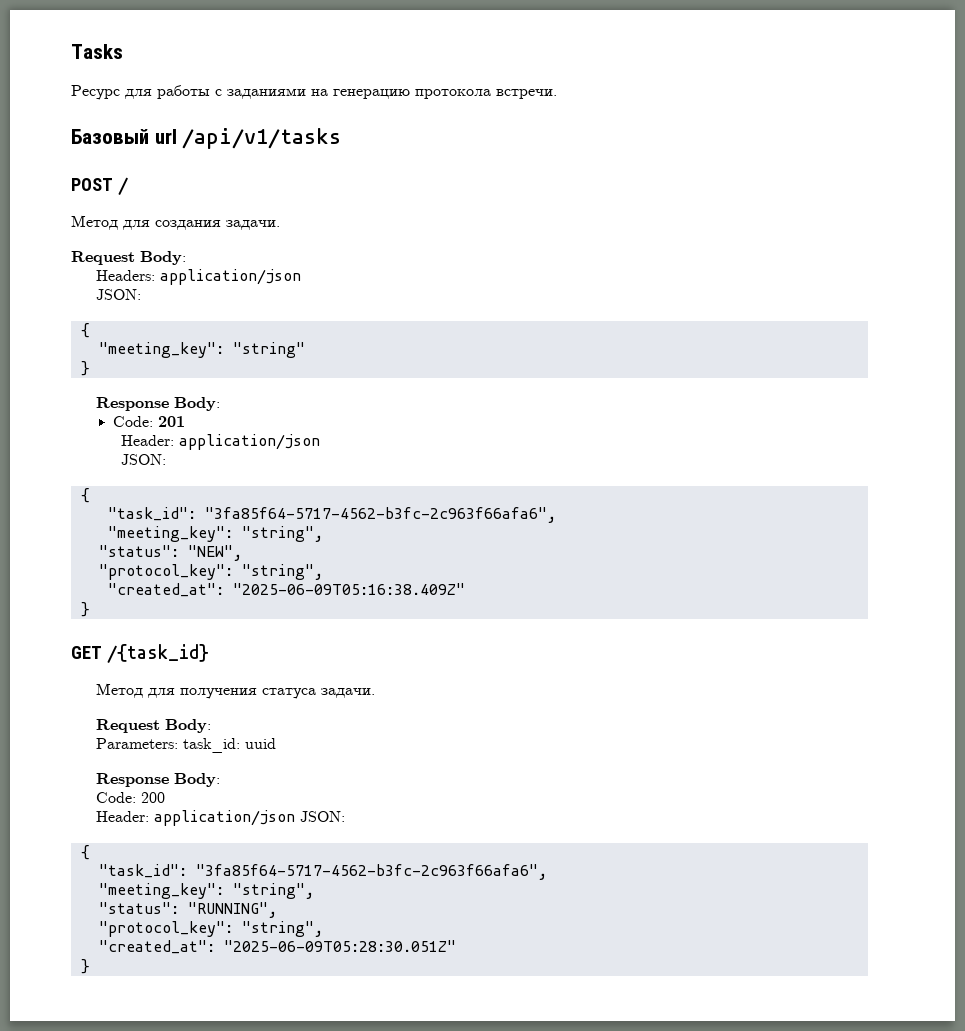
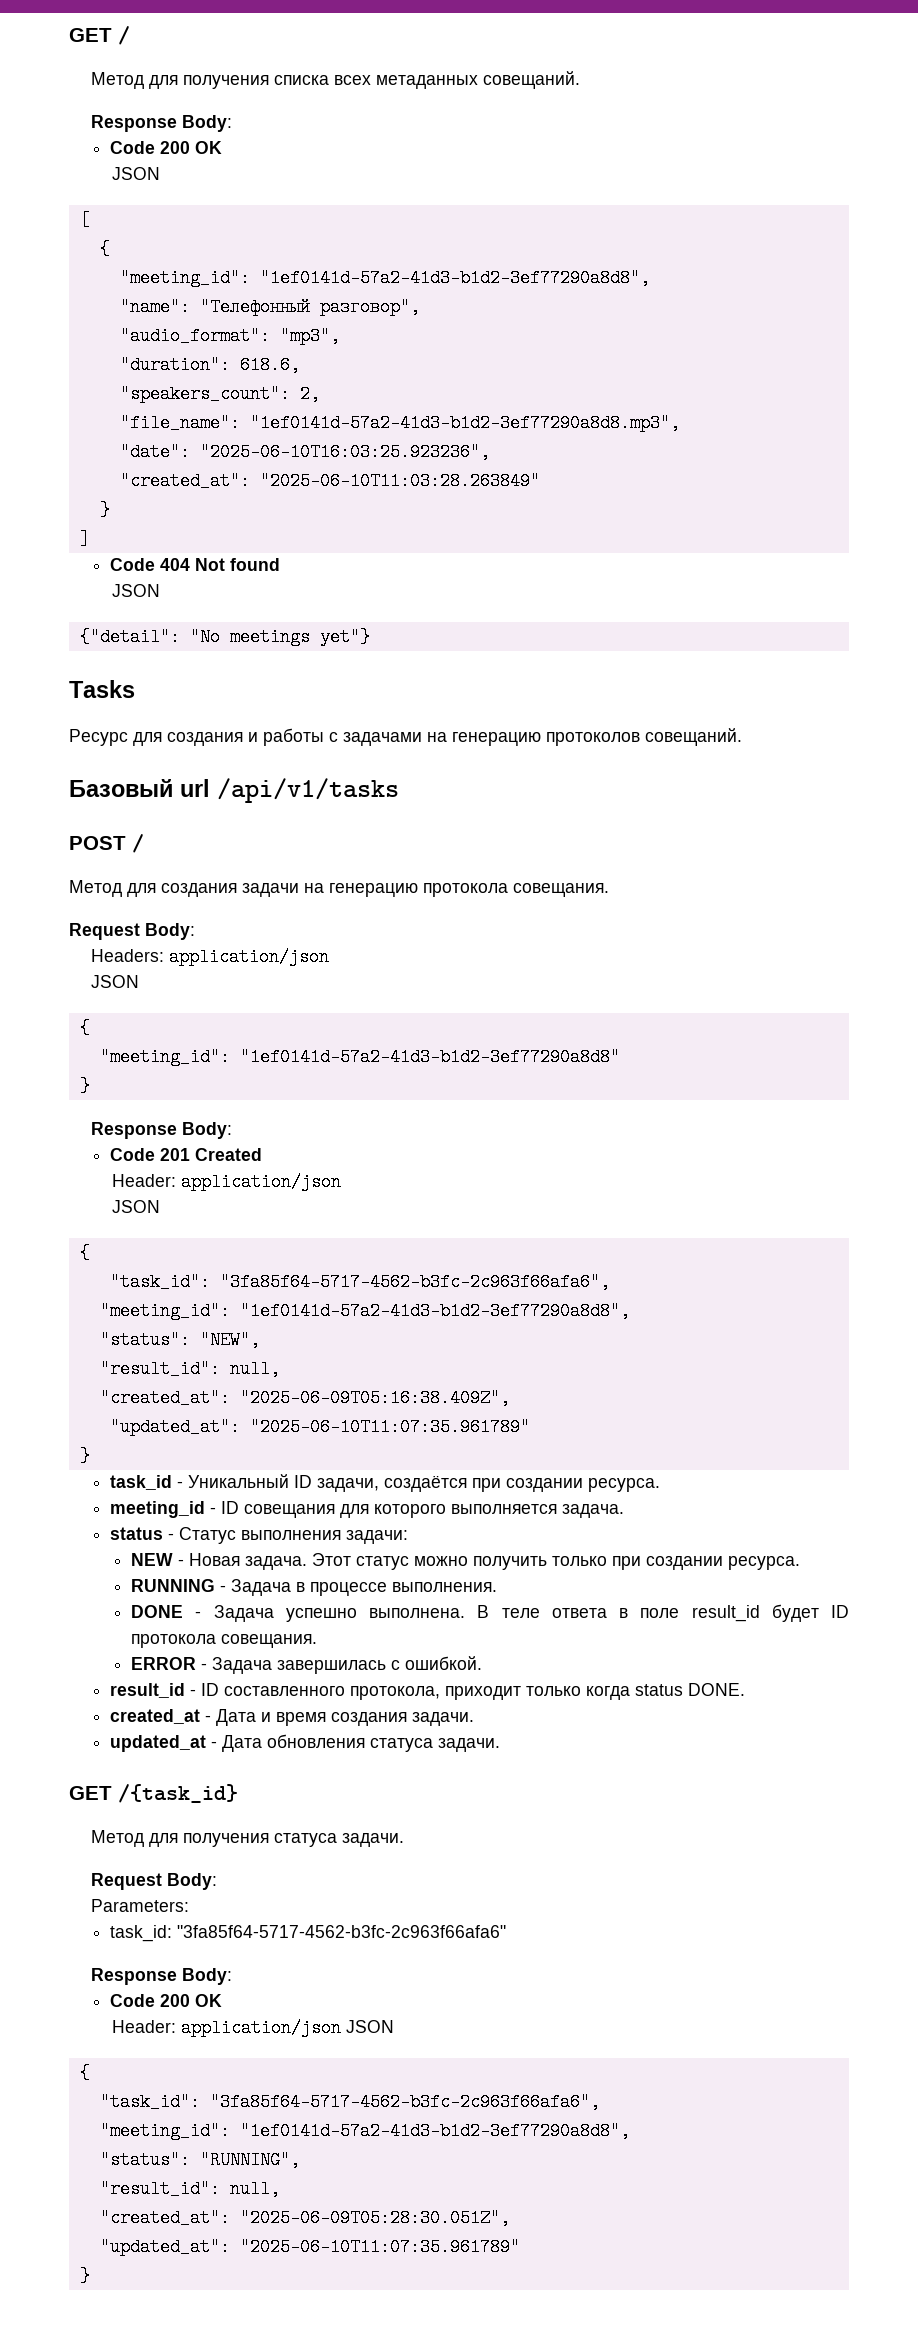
(71, 51) none -> [69,26,130,45] [90,71,580,89] [90,115,232,132] [109,141,222,154] [111,167,160,180] [79,211,90,229] [99,240,110,258] [119,269,650,287] [119,298,420,316] [119,327,340,345] [119,356,300,374] [119,385,320,403] [119,414,680,432] [119,443,490,461] [119,472,540,490] [99,501,110,519] [79,530,90,548] [109,558,280,571] [111,584,160,597] [79,628,370,646] GET / // Метод для получения списка всех метаданных совещаний. // Response Body: // Code 200 OK // JSON // [ // { // "meeting_id": "1ef0141d-57a2-41d3-b1d2-3ef77290a8d8", // "name": "Телефонный разговор", // "audio_format": "mp3", // "duration": 618.6, // "speakers_count": 2, // "file_name": "1ef0141d-57a2-41d3-b1d2-3ef77290a8d8.mp3", // "date": "2025-06-10T16:03:25.923236", // "created_at": "2025-06-10T11:03:28.263849" // } // ] // Code 404 Not found // JSON // {"detail": "No meetings yet"} //
(152, 94) none -> [167,732,258,746] создания и
[227,88,557,99] заданиями на генерацию протокола встречи. -> [343,728,742,746] задачами на генерацию протоколов совещаний.
[226,220,280,230] задачи. -> [242,883,609,897] задачи на генерацию протокола совещания.
[95,289,141,300] [80,323,90,338] [98,342,305,358] JSON: // { // "meeting_key": "string" -> [90,975,139,988] [79,1019,90,1037] [99,1048,620,1066] JSON // { // "meeting_id": "1ef0141d-57a2-41d3-b1d2-3ef77290a8d8"
[113,416,154,427] Code: -> [109,1148,155,1161] Code
(186, 421) none -> [194,1148,262,1161] Created
[120,454,166,465] [80,488,90,503] [107,507,556,523] [107,526,323,542] JSON: // { // "task_id": "3fa85f64-5717-4562-b3fc-2c963f66afa6", // "meeting_key": "string", -> [111,1200,160,1213] [79,1244,90,1262] [109,1273,610,1291] [99,1302,630,1320] JSON // { // "task_id": "3fa85f64-5717-4562-b3fc-2c963f66afa6", // "meeting_id": "1ef0141d-57a2-41d3-b1d2-3ef77290a8d8",
[98,564,323,580] [107,583,465,597] [80,602,90,617] "protocol_key": "string", // "created_at": "2025-06-09T05:16:38.409Z" // } -> [99,1360,280,1378] [99,1389,510,1407] [109,1418,530,1436] [79,1447,90,1465] [109,1474,660,1492] [109,1501,624,1518] [109,1527,408,1544] [131,1553,801,1570] [131,1579,498,1596] [131,1604,850,1622] [131,1634,318,1648] [131,1656,483,1674] [109,1683,745,1700] [109,1709,474,1726] [109,1734,500,1752] "result_id": null, // "created_at": "2025-06-09T05:16:38.409Z", // "updated_at": "2025-06-10T11:07:35.961789" // } // task_id - Уникальный ID задачи, создаётся при создании ресурса. // meeting_id - ID совещания для которого выполняется задача. // status - Статус выполнения задачи: // NEW - Новая задача. Этот статус можно получить только при создании ресурса. // RUNNING - Задача в процессе выполнения. // DONE - Задача успешно выполнена. В теле ответа в поле result_id будет ID протокола совещания. // ERROR - Задача завершилась с ошибкой. // result_id - ID составленного протокола, приходит только когда status DONE. // created_at - Дата и время создания задачи. // updated_at - Дата обновления статуса задачи.
[182,738,276,753] [95,773,220,787] [95,792,165,803] [95,810,345,826] [80,845,90,860] [98,864,547,880] [98,883,314,899] task_id: uuid // Response Body: // Code: 200 // Header: application/json JSON: // { // "task_id": "3fa85f64-5717-4562-b3fc-2c963f66afa6", // "meeting_key": "string", -> [109,1925,506,1942] [90,1968,232,1985] [109,1994,222,2007] [111,2019,394,2037] [79,2064,90,2082] [99,2093,600,2111] [99,2122,630,2140] // task_id: "3fa85f64-5717-4562-b3fc-2c963f66afa6" // Response Body: // Code 200 OK // Header: application/json JSON // { // "task_id": "3fa85f64-5717-4562-b3fc-2c963f66afa6", // "meeting_id": "1ef0141d-57a2-41d3-b1d2-3ef77290a8d8",
[98,921,323,937] [98,940,456,954] "protocol_key": "string", // "created_at": "2025-06-09T05:28:30.051Z" -> [99,2180,280,2198] [99,2209,510,2227] [99,2238,520,2256] "result_id": null, // "created_at": "2025-06-09T05:28:30.051Z", // "updated_at": "2025-06-10T11:07:35.961789"

